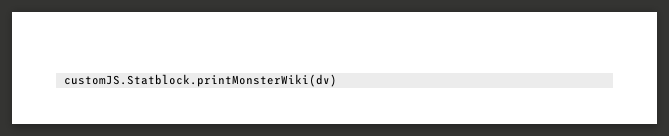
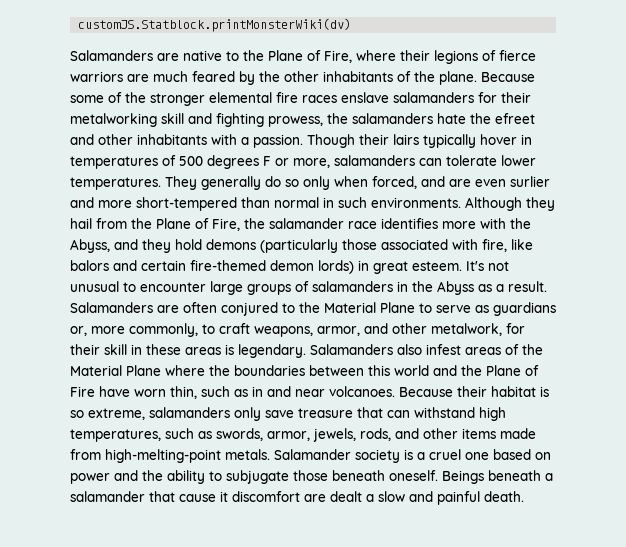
(337, 80) none -> [70,50,536,64] [70,71,535,85] [70,92,531,106] [70,113,535,127] [70,134,532,148] [70,155,536,169] [70,176,550,190] [70,197,555,211] [70,218,531,231] [70,239,533,253] [70,260,509,274] [70,281,547,295] [70,302,556,316] [70,323,525,337] [70,344,543,358] [70,365,539,376] [70,386,549,399] [70,407,506,421] [70,428,536,442] [70,449,551,463] [70,470,553,484] [70,491,524,505] // Salamanders are native to the Plane of Fire, where their legions of fierce warriors are much feared by the other inhabitants of the plane. Because some of the stronger elemental fire races enslave salamanders for their metalworking skill and fighting prowess, the salamanders hate the efreet and other inhabitants with a passion. Though their lairs typically hover in temperatures of 500 degrees F or more, salamanders can tolerate lower temperatures. They generally do so only when forced, and are even surlier and more short-tempered than normal in such environments. Although they hail from the Plane of Fire, the salamander race identifies more with the Abyss, and they hold demons (particularly those associated with fire, like balors and certain fire-themed demon lords) in great esteem. It's not unusual to encounter large groups of salamanders in the Abyss as a result. Salamanders are often conjured to the Material Plane to serve as guardians or, more commonly, to craft weapons, armor, and other metalwork, for their skill in these areas is legendary. Salamanders also infest areas of the Material Plane where the boundaries between this world and the Plane of Fire have worn thin, such as in and near volcanoes. Because their habitat is so extreme, salamanders only save treasure that can withstand high temperatures, such as swords, armor, jewels, rods, and other items made from high-melting-point metals. Salamander society is a cruel one based on power and the ability to subjugate those beneath oneself. Beings beneath a salamander that cause it discomfort are dealt a slow and painful death.

